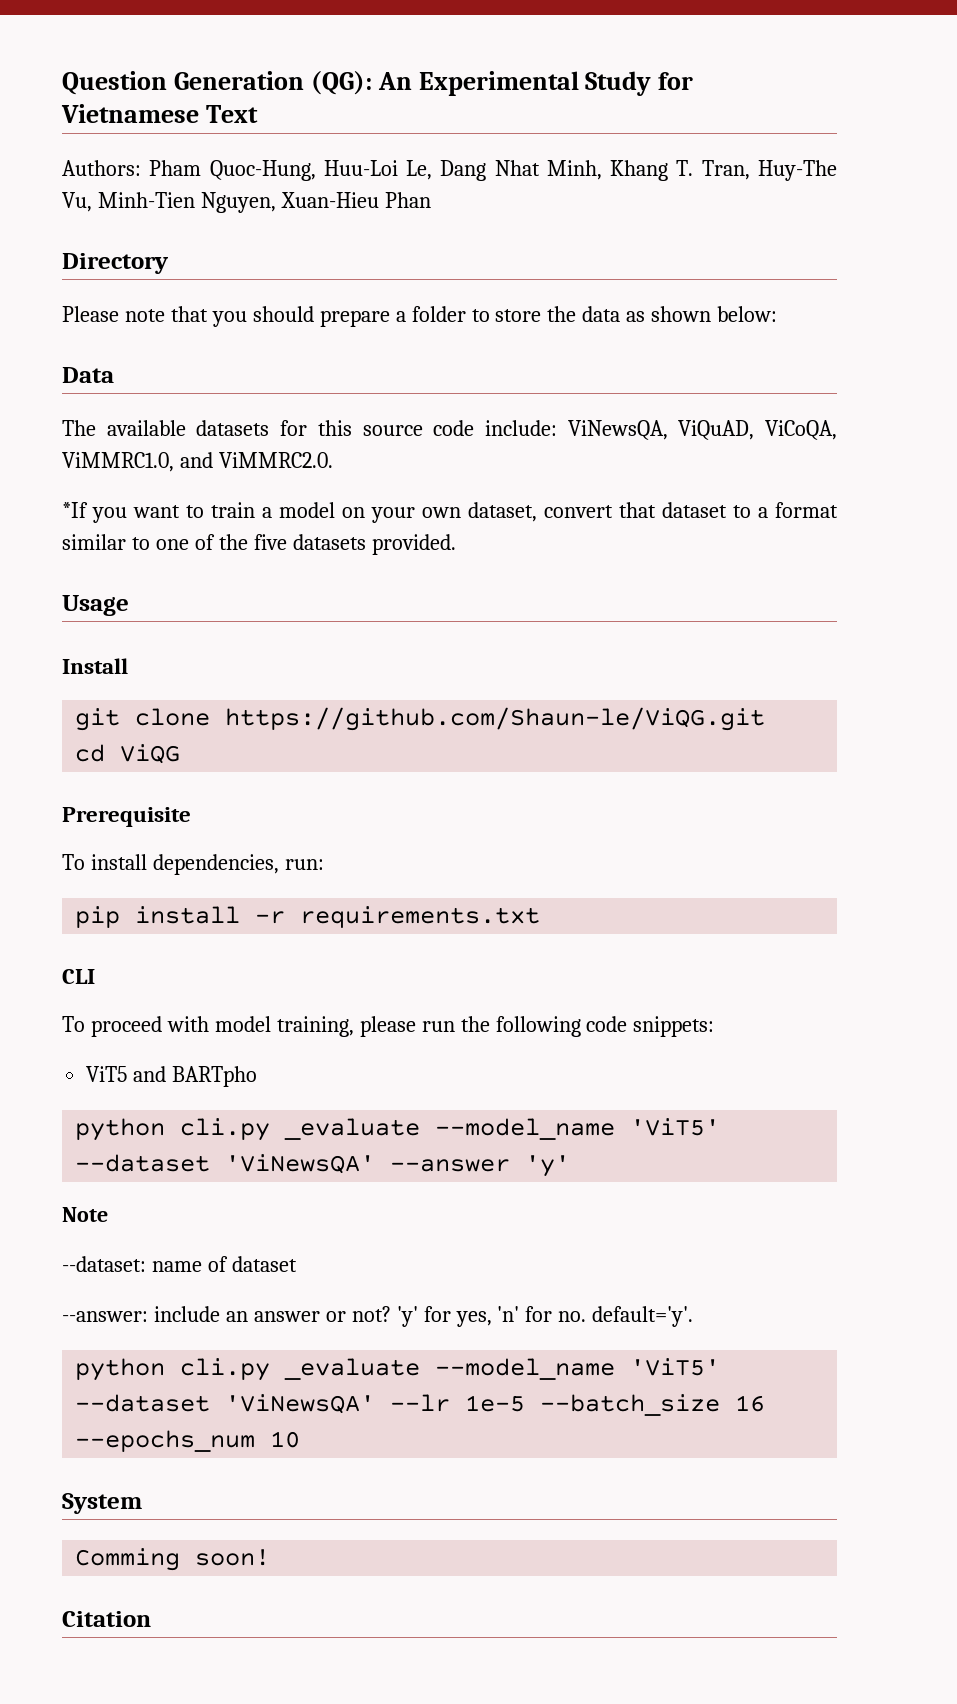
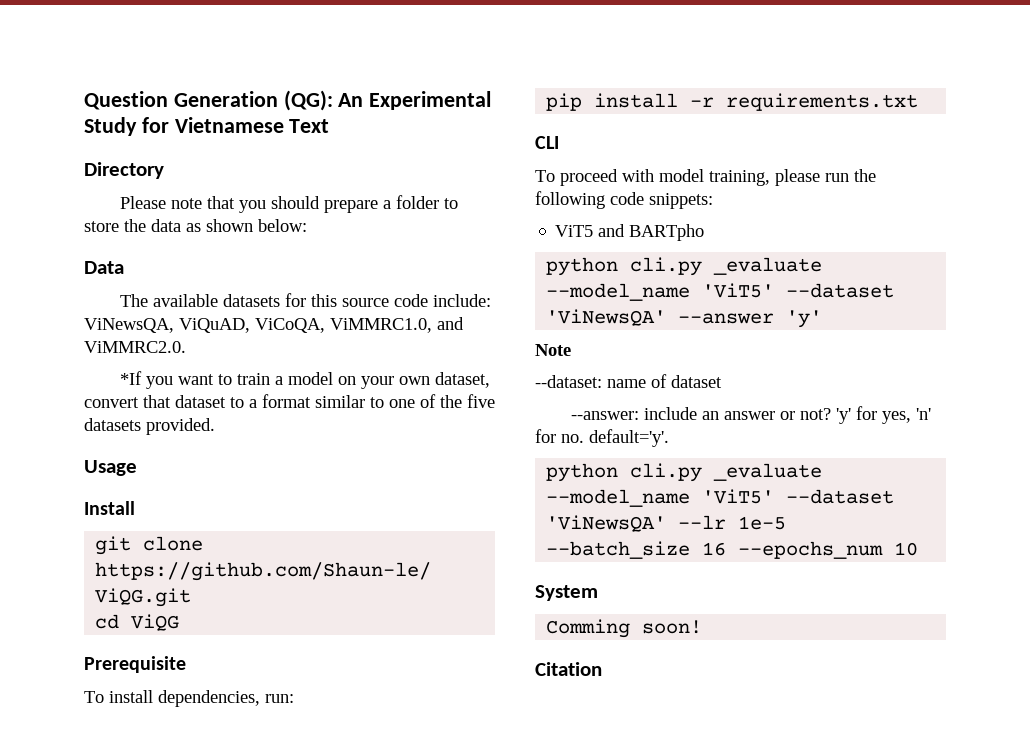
[62,160,837,181] [62,192,431,213] // Authors: Pham Quoc-Hung, Huu-Loi Le, Dang Nhat Minh, Khang T. Tran, Huy-The Vu, Minh-Tien Nguyen, Xuan-Hieu Phan -> (330, 126) none

